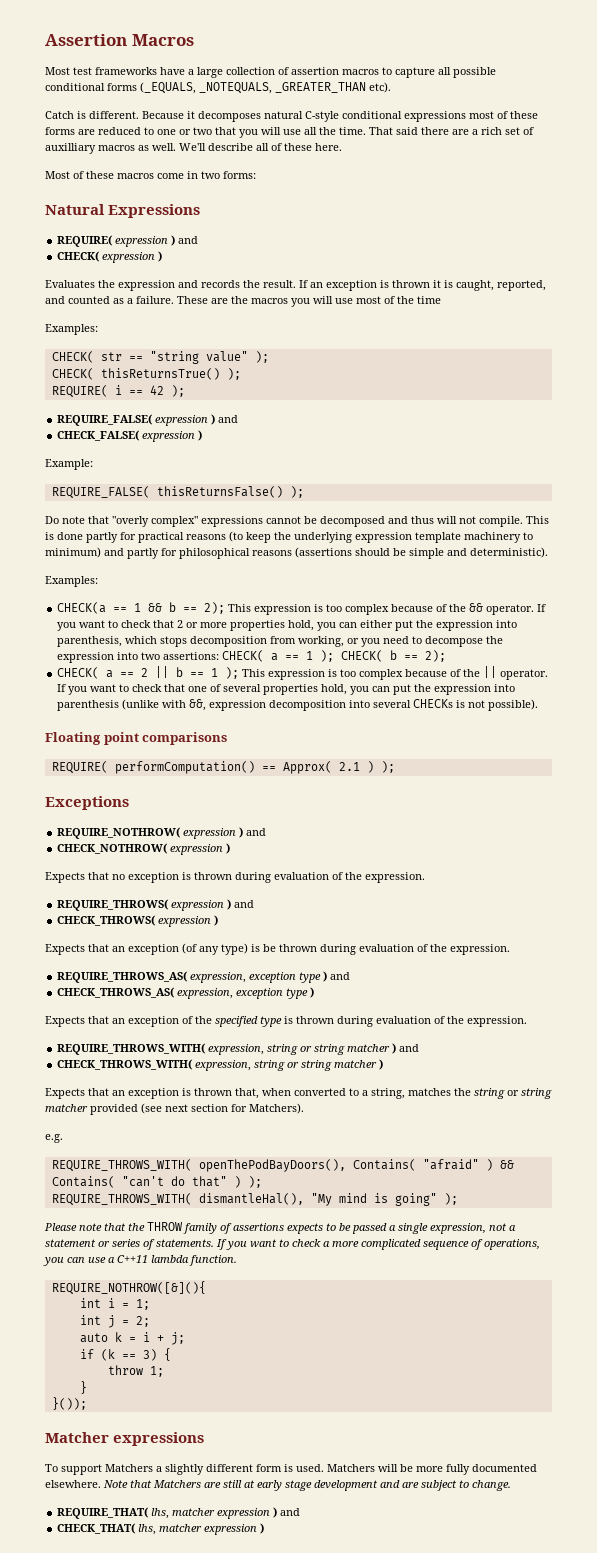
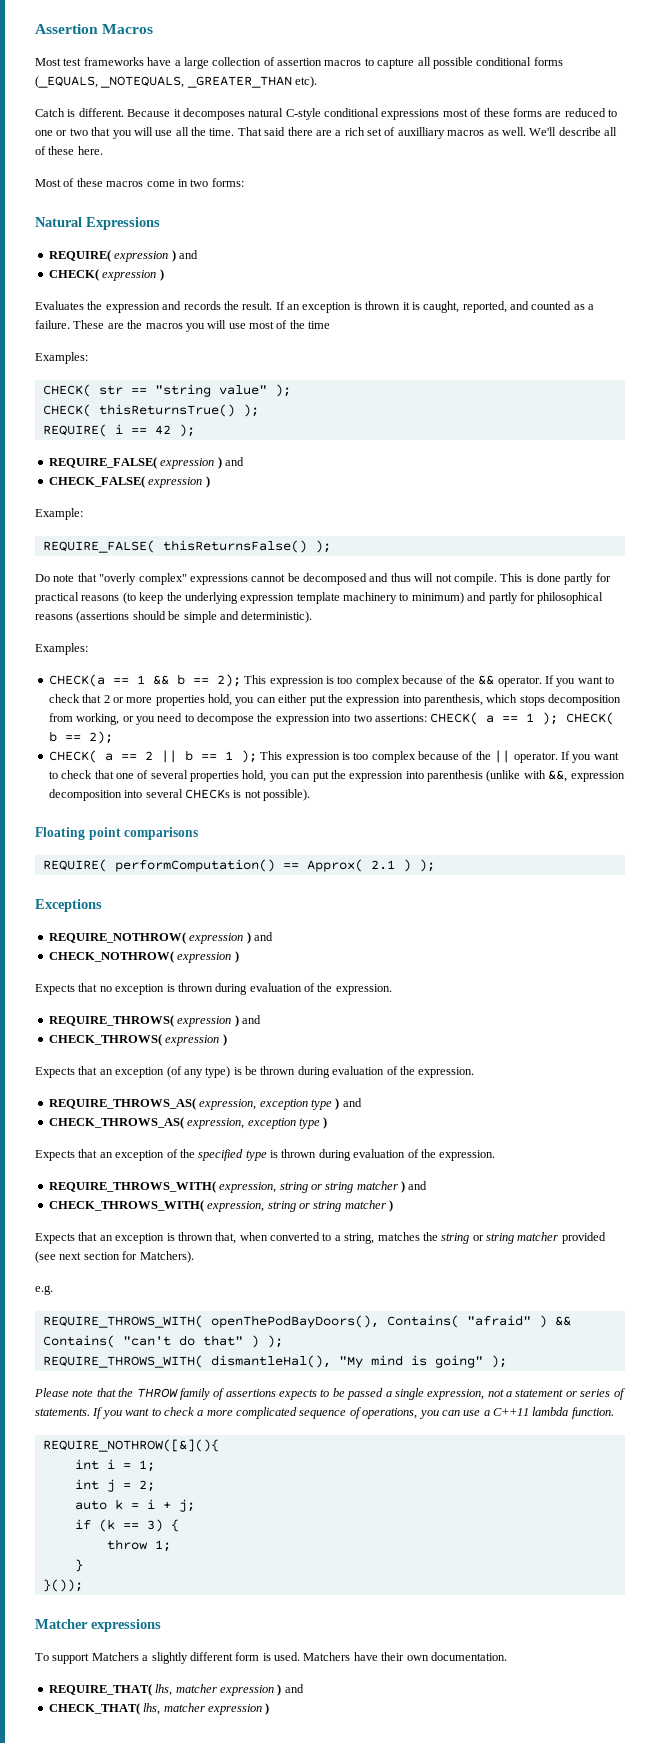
[378,1464,537,1475] [45,1480,511,1491] will be more fully documented elsewhere. Note that Matchers are still at early stage development and are subject to change. -> [353,1652,507,1661] have their own documentation.

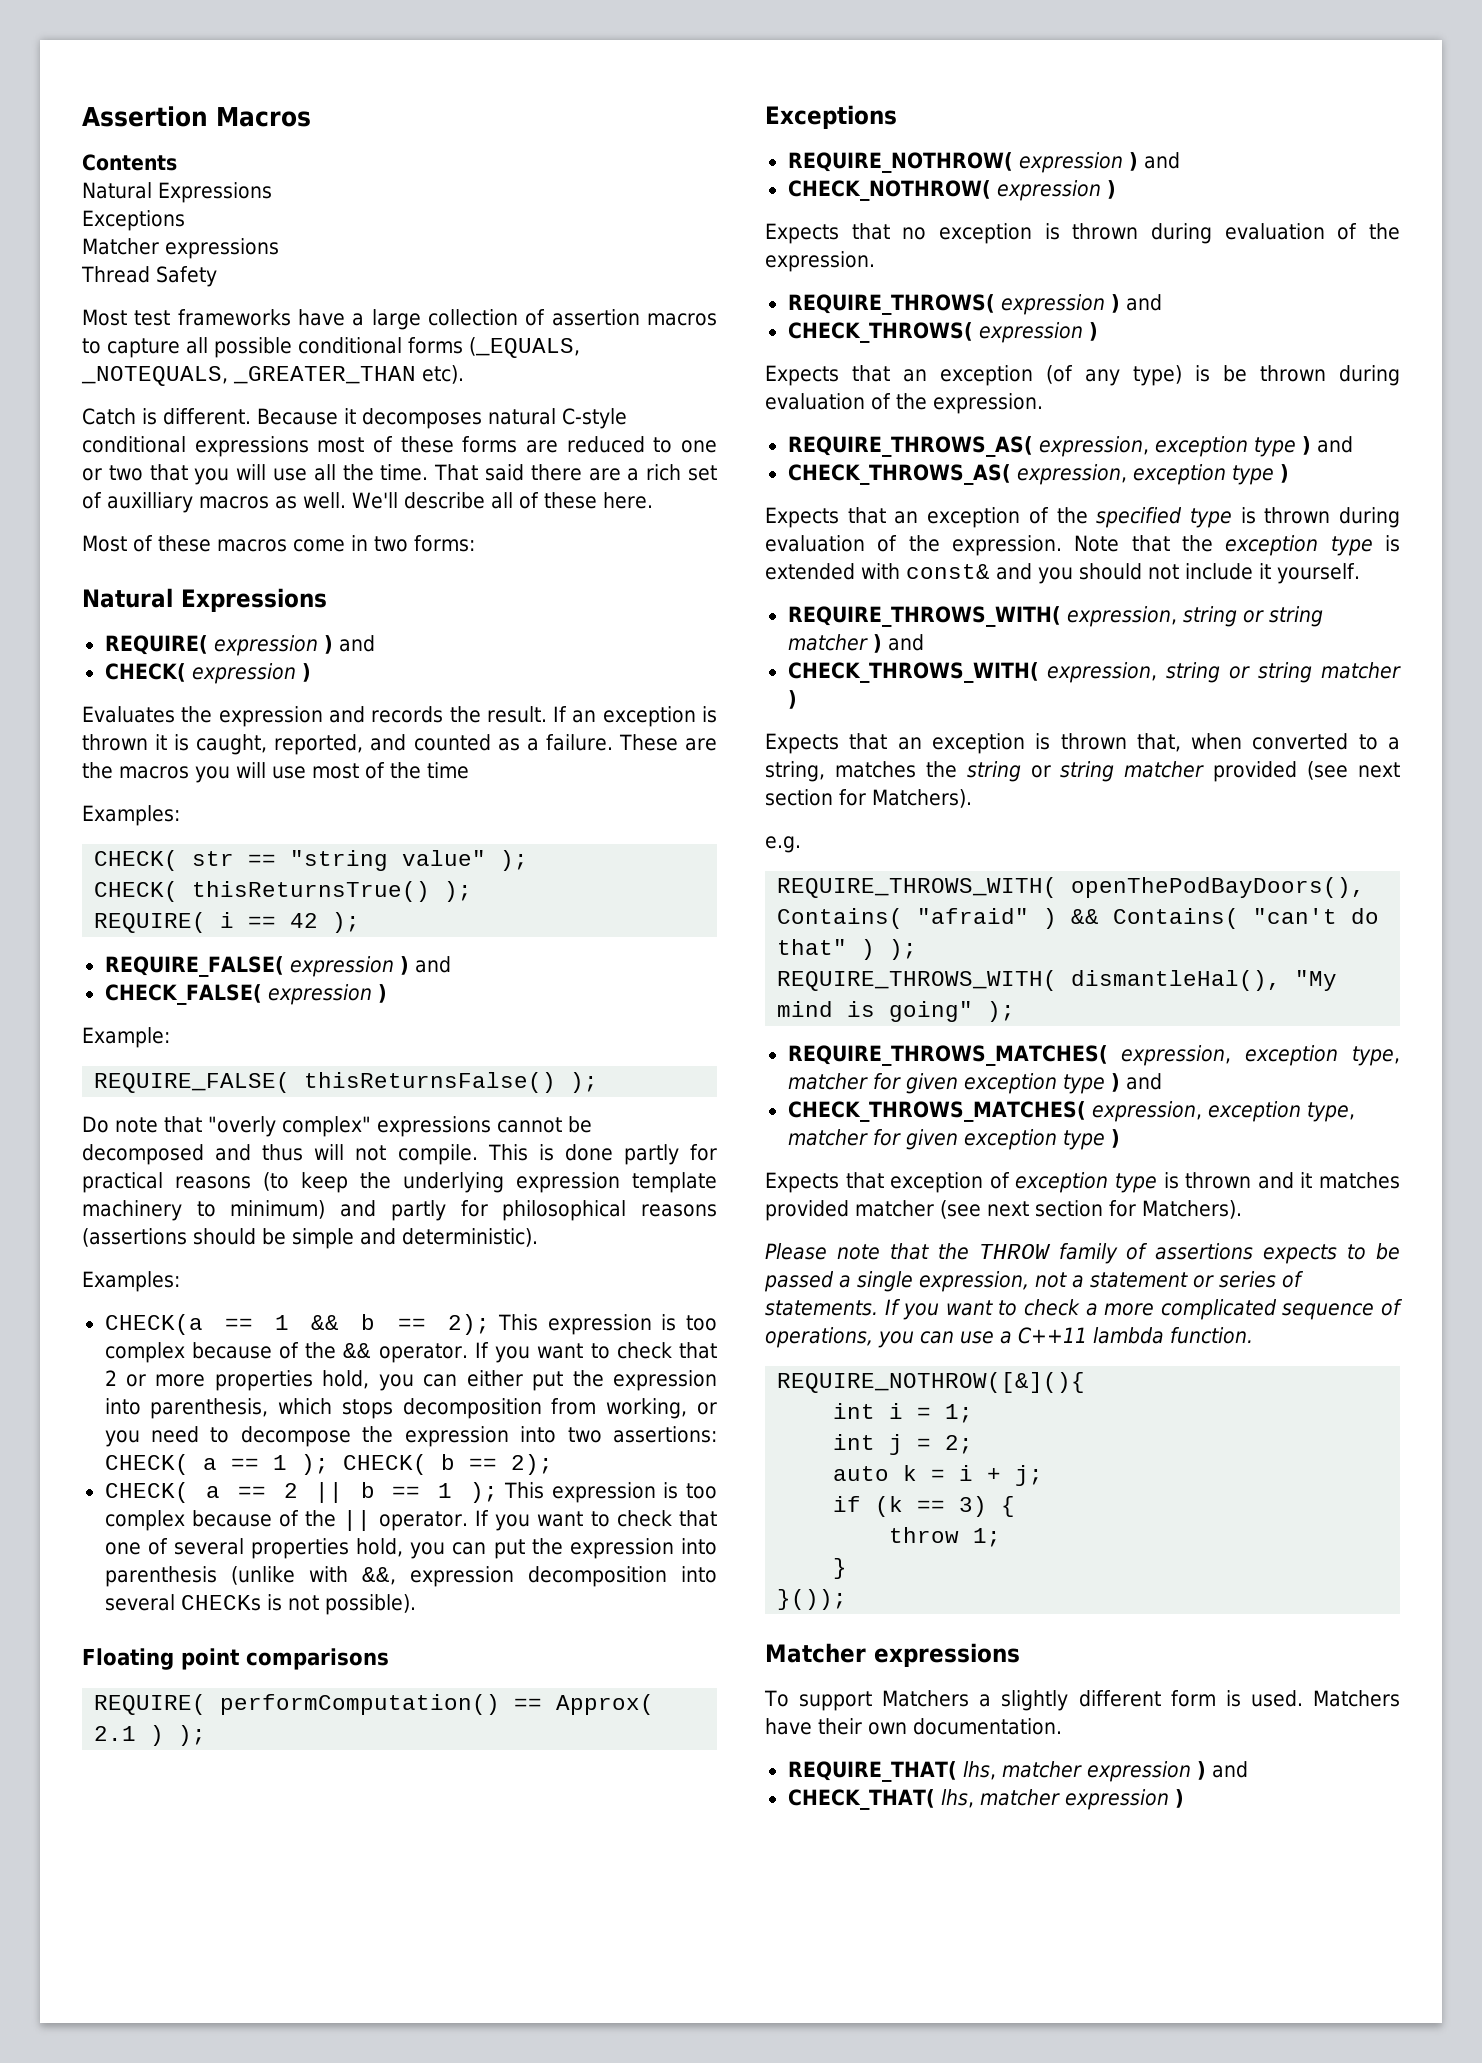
(154, 29) none -> [82,154,177,171] [82,182,272,203] [82,210,185,231] [82,238,279,259] [81,266,217,287] // Contents // Natural Expressions // Exceptions // Matcher expressions // Thread Safety
(496, 1155) none -> [1074,535,1400,556] [765,563,1360,584] Note that the exception type is extended with const& and you should not include it yourself.
(507, 1361) none -> [787,1045,1400,1066] [787,1073,1162,1094] [787,1101,1355,1122] [787,1129,1120,1150] [765,1172,1400,1193] [765,1200,1242,1221] // REQUIRE_THROWS_MATCHES( expression, exception type, matcher for given exception type ) and // CHECK_THROWS_MATCHES( expression, exception type, matcher for given exception type ) // Expects that exception of exception type is thrown and it matches provided matcher (see next section for Matchers).

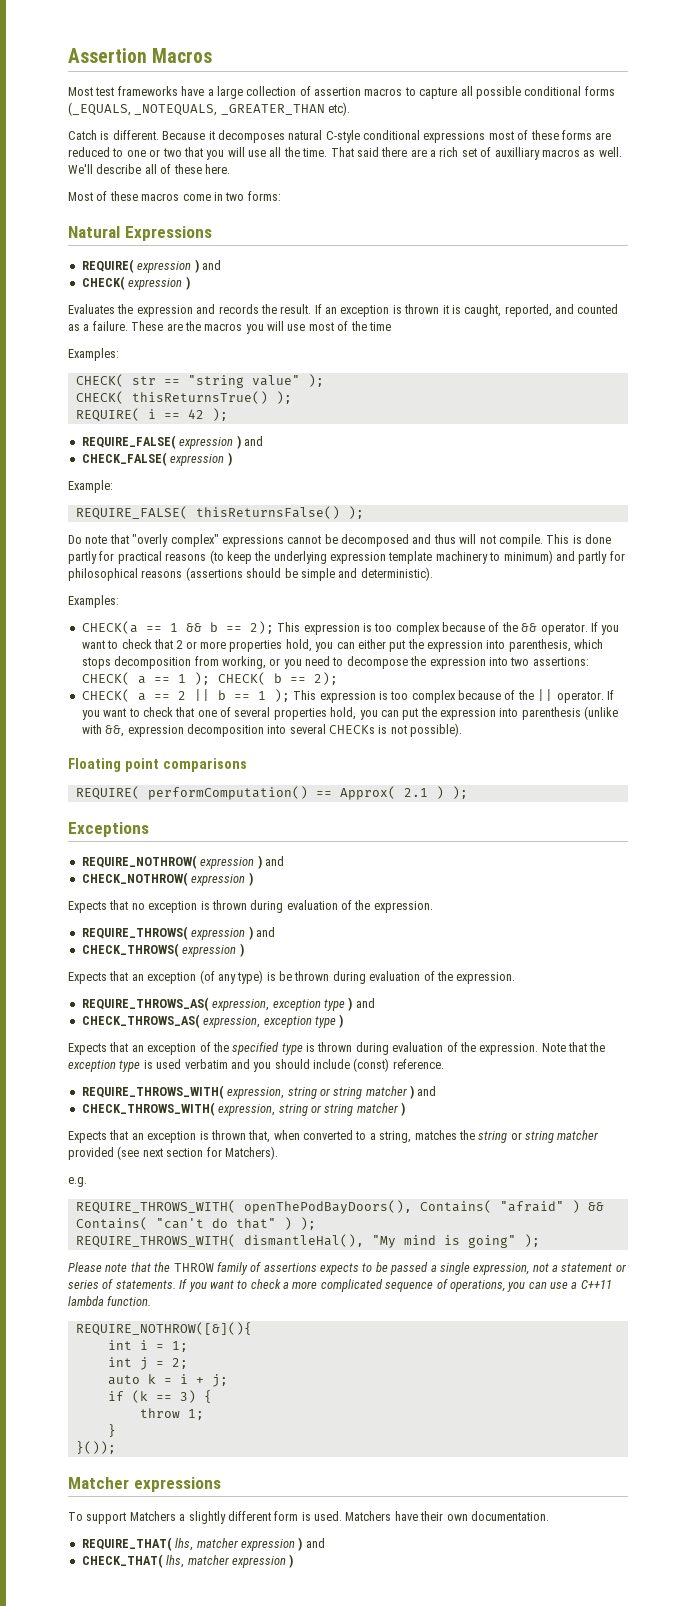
[82,154,177,171] [82,182,272,203] [82,210,185,231] [82,238,279,259] [81,266,217,287] // Contents // Natural Expressions // Exceptions // Matcher expressions // Thread Safety -> (213, 55) none
[765,563,1360,584] extended with const& and you should not include it yourself. -> [156,1058,444,1072] used verbatim and you should include (const) reference.
[787,1045,1400,1066] [787,1073,1162,1094] [787,1101,1355,1122] [787,1129,1120,1150] [765,1172,1400,1193] [765,1200,1242,1221] // REQUIRE_THROWS_MATCHES( expression, exception type, matcher for given exception type ) and // CHECK_THROWS_MATCHES( expression, exception type, matcher for given exception type ) // Expects that exception of exception type is thrown and it matches provided matcher (see next section for Matchers). -> (540, 1240) none

